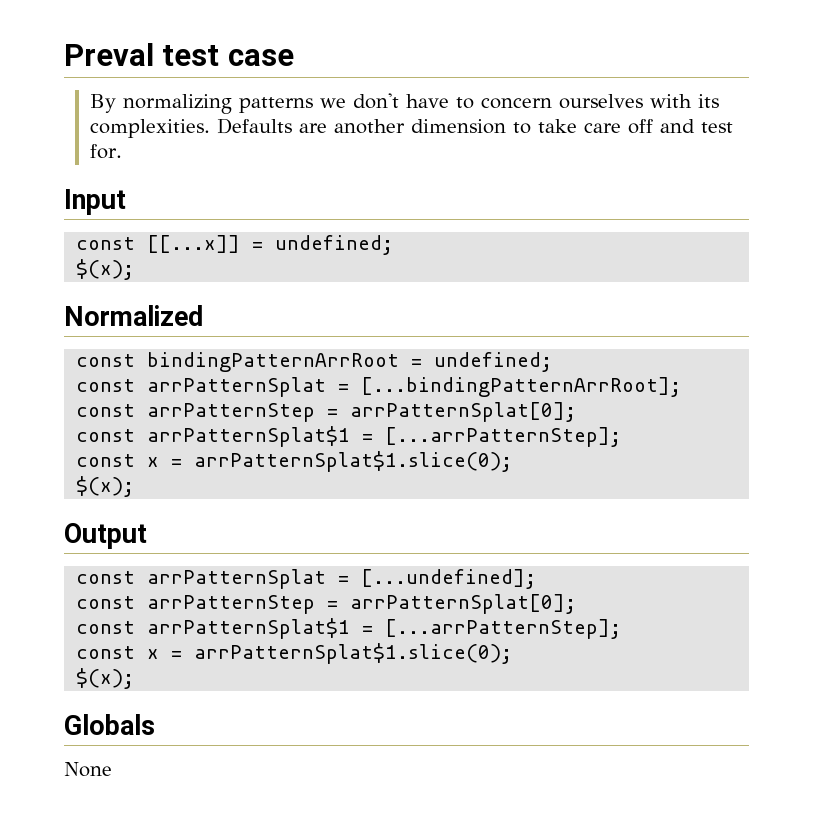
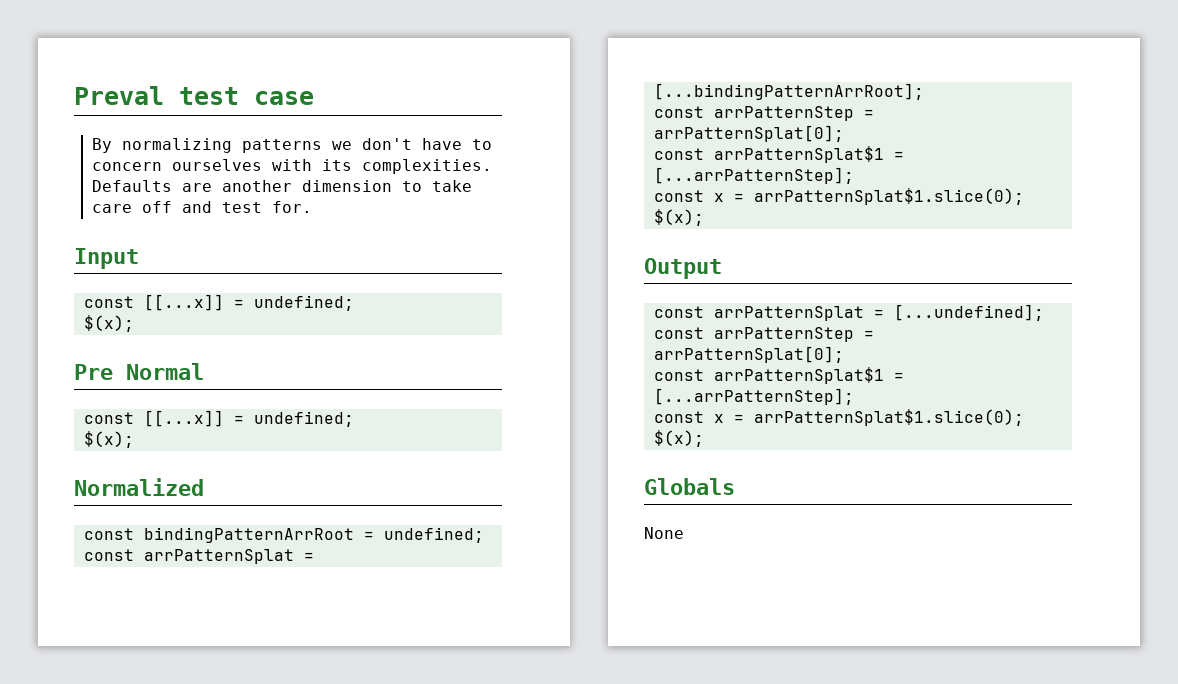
(135, 269) none -> [74,363,204,380] [83,410,354,427] [83,431,134,448] // Pre Normal // const [[...x]] = undefined; // $(x);

